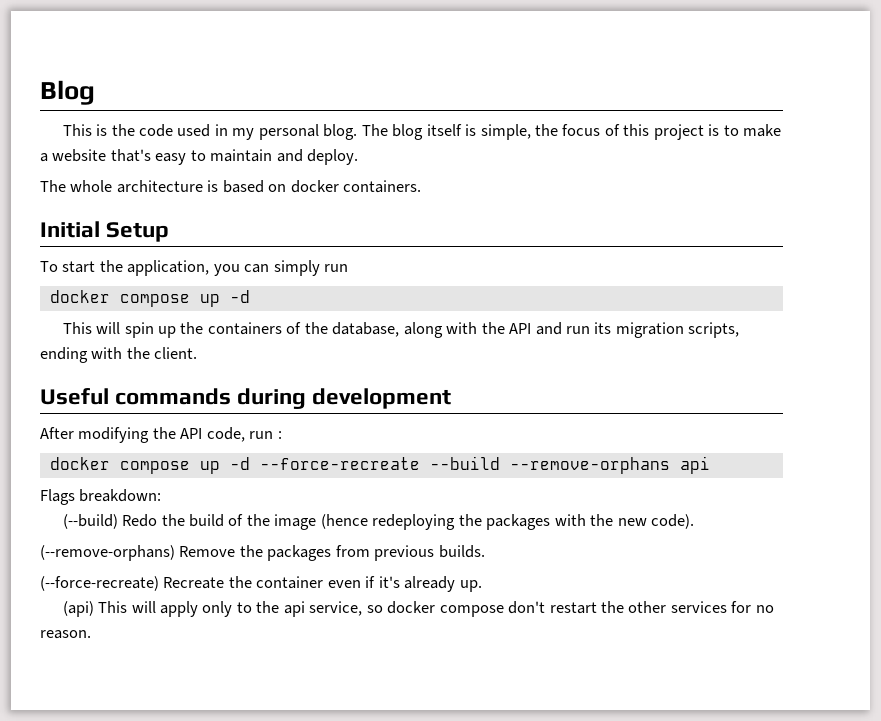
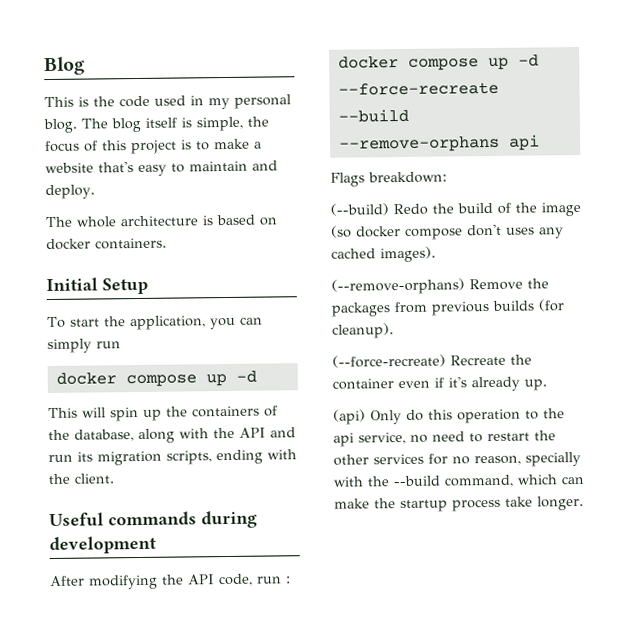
[320,514,694,530] (hence redeploying the packages with the new code). -> [331,223,564,240] [331,246,436,263] (so docker compose don't uses any cached images).
[438,545,485,558] builds. -> [492,299,565,312] [332,323,394,339] builds (for cleanup).
[98,601,546,617] This will apply only to the api service, so docker compose don't -> [370,408,565,425] [333,431,483,447] Only do this operation to the api service, no need to
[40,630,91,639] reason. -> [474,451,581,467] [333,474,584,488] [334,495,584,513] reason, specially with the --build command, which can make the startup process take longer.

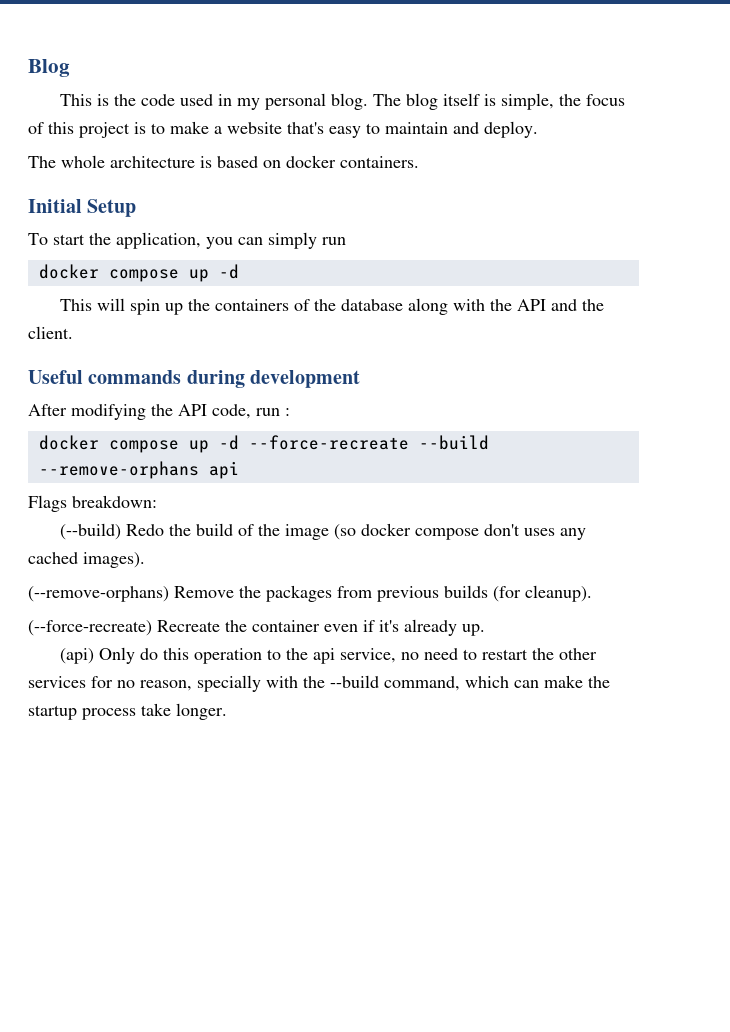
[74,429,134,442] database, -> [340,299,403,311] database
[48,449,297,466] run its migration scripts, ending with -> (577, 305) none

